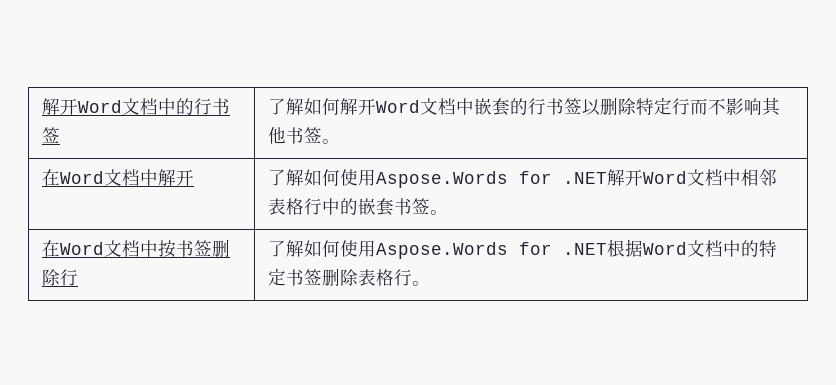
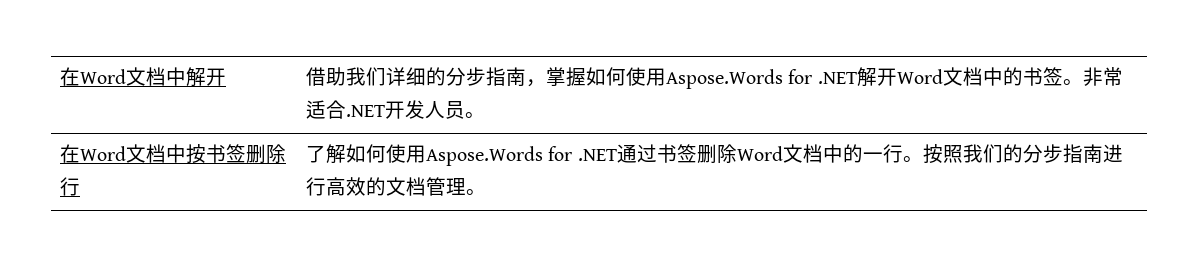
[41,98,230,115] [41,127,60,143] [267,97,781,116] [267,127,340,144] [41,169,194,186] [267,169,304,186] 解开Word文档中的行书签 | 了解如何解开Word文档中嵌套的行书签以删除特定行而不影响其他书签。 // 在Word文档中解开 | 了解 -> [60,67,227,87] [306,67,587,87] 在Word文档中解开 | 借助我们详细的分步指南，掌握
[740,169,777,186] [267,198,430,216] 相邻表格行中的嵌套书签 -> [1002,67,1123,86] [306,100,466,119] 的书签。非常适合.NET开发人员
[606,239,777,258] [267,268,412,286] 根据Word文档中的特定书签删除表格行 -> [616,144,1123,164] [306,177,467,196] 通过书签删除Word文档中的一行。按照我们的分步指南进行高效的文档管理

